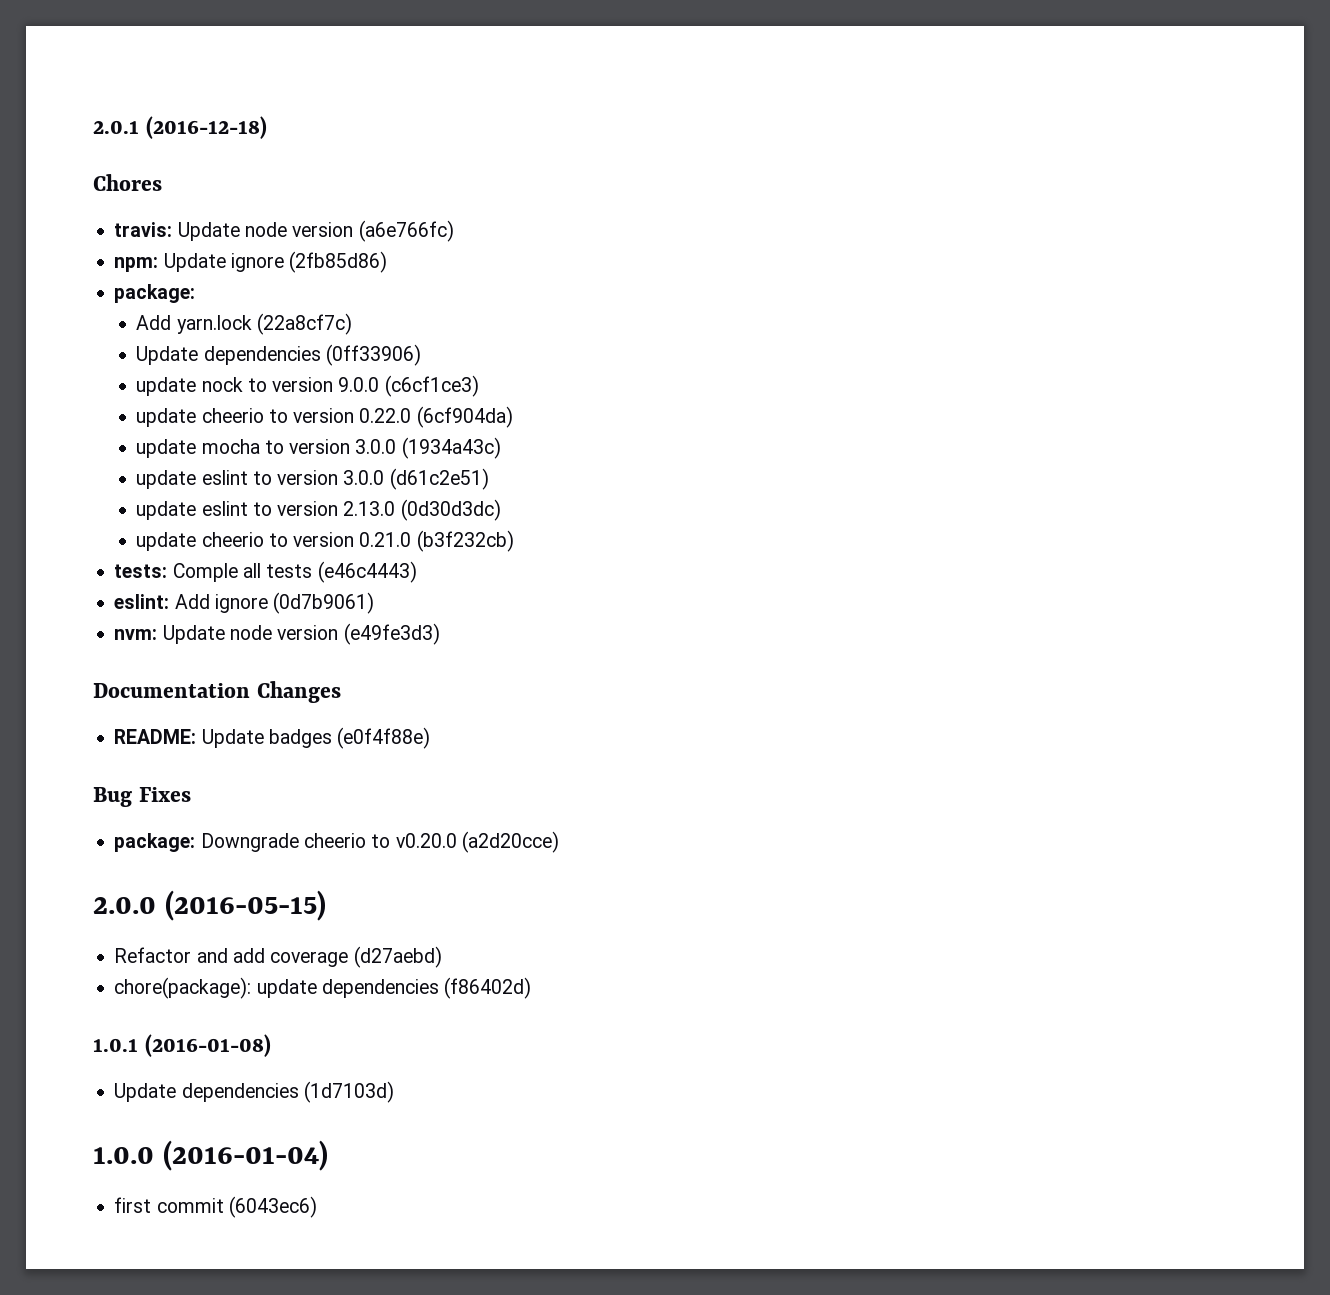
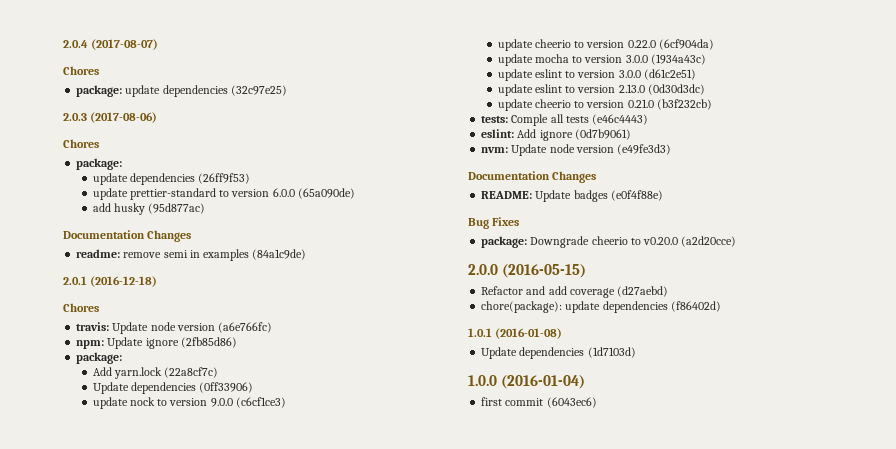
(93, 127) none -> [63,39,159,50] [63,66,99,75] [76,85,287,97] [63,112,158,123] [63,139,99,148] [76,158,123,170] [92,173,251,185] [92,188,355,200] [92,203,206,215] [63,230,192,242] [76,249,307,261] 2.0.4 (2017-08-07) // Chores // package: update dependencies (32c97e25) // 2.0.3 (2017-08-06) // Chores // package: // update dependencies (26ff9f53) // update prettier-standard to version 6.0.0 (65a090de) // add husky (95d877ac) // Documentation Changes // readme: remove semi in examples (84a1c9de) //

